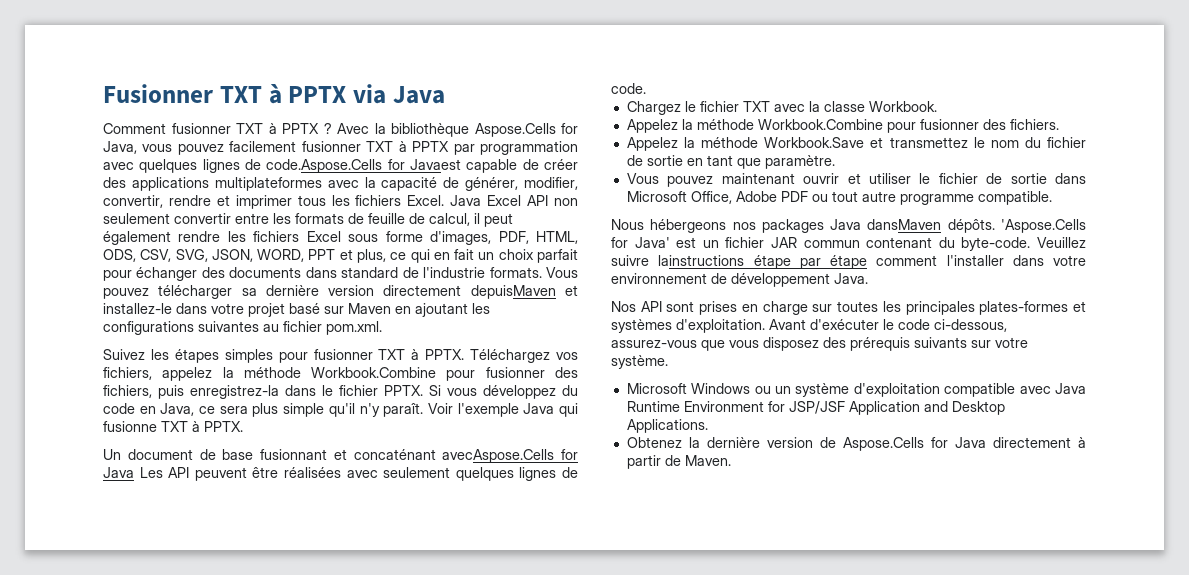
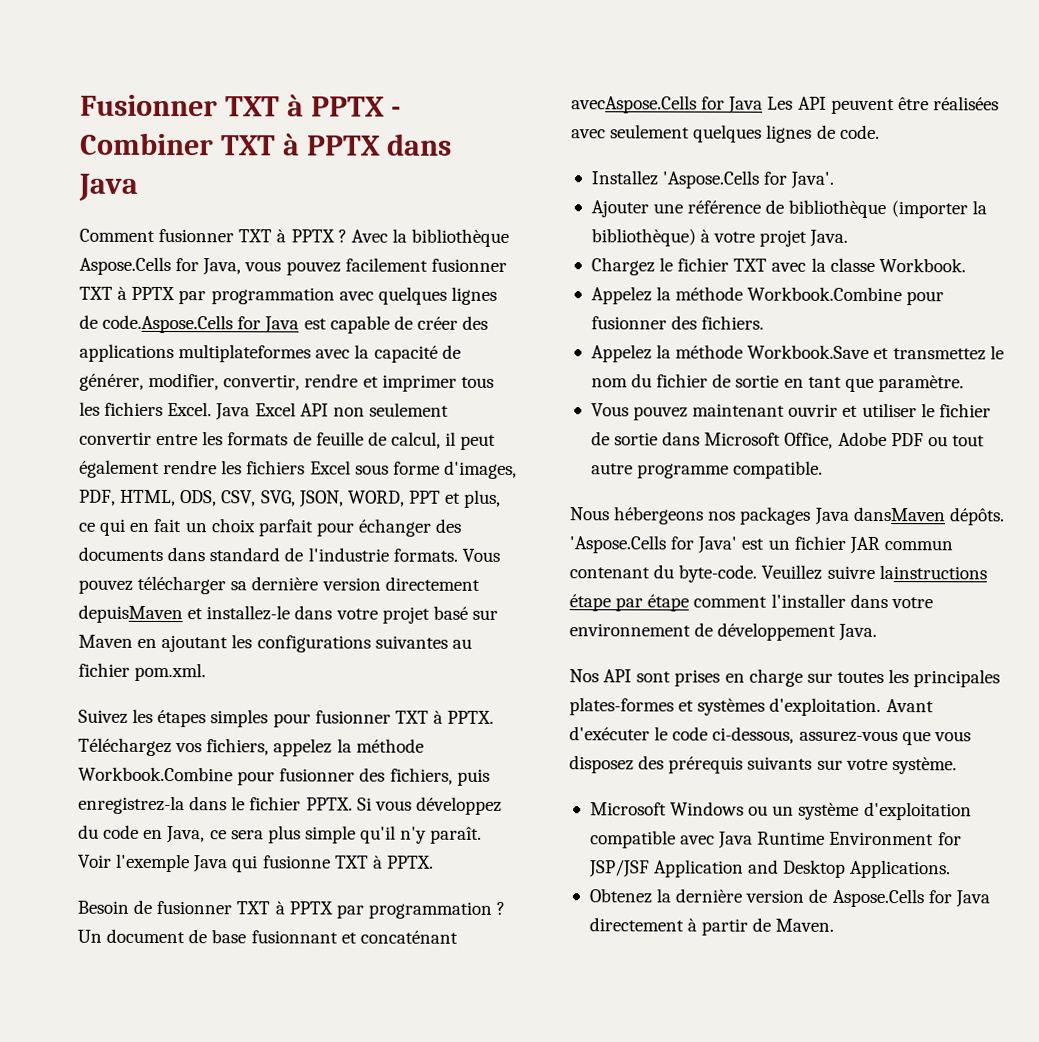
[353,84,386,104] via -> [391,106,402,117] [80,132,453,156] - Combiner TXT à PPTX dans
[410,159,461,170] Javaest -> [264,316,327,334] Java est
(243, 426) none -> [77,899,506,919] Besoin de fusionner TXT à PPTX par programmation ?
(646, 88) none -> [590,170,835,189] [590,199,987,219] [590,228,849,247] // Installez 'Aspose.Cells for Java'. // Ajouter une référence de bibliothèque (importer la bibliothèque) à votre projet Java.

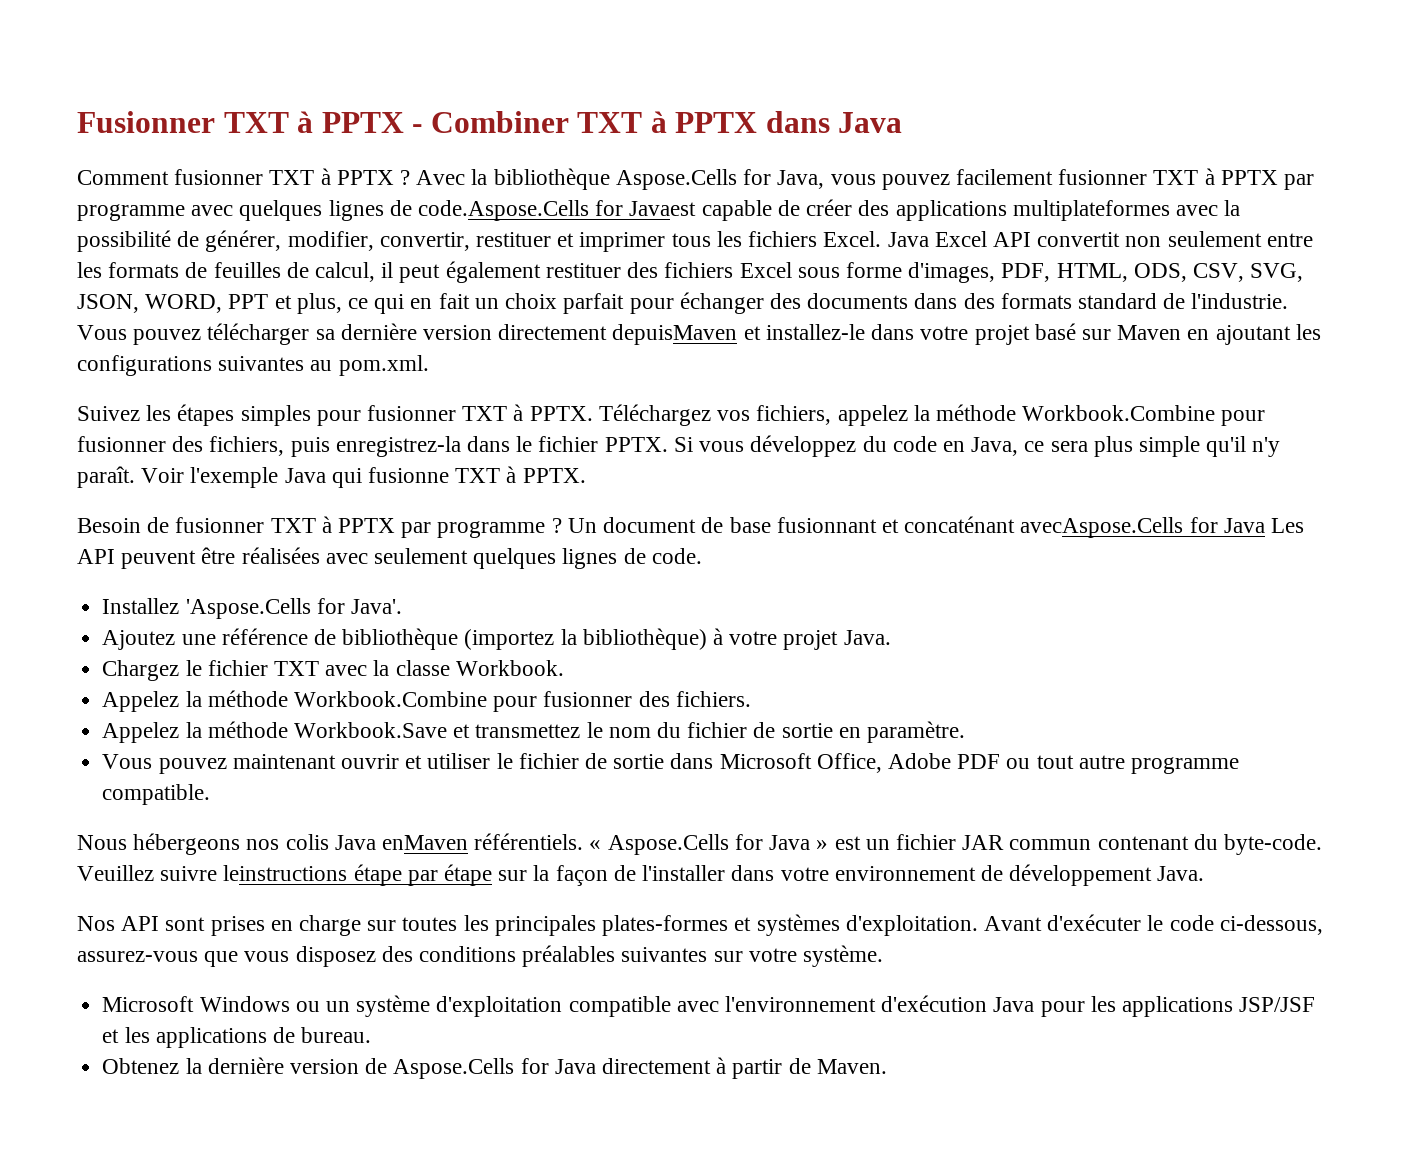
[210,287,335,305] programmation -> [77,204,185,221] programme
[264,316,327,334] Java est -> [629,201,697,216] Javaest
[373,345,438,363] capacité -> [77,230,171,252] possibilité
[304,373,359,388] rendre -> [476,232,552,247] restituer
(329, 410) none -> [1037,232,1121,247] convertit
[79,431,152,445] convertir -> (1262, 239) none
[315,431,364,446] feuille -> [213,262,281,278] feuilles
[163,460,243,475] rendre les -> [545,262,659,278] restituer des
[209,547,458,562] standard de l'industrie formats. -> [963,293,1289,309] des formats standard de l'industrie.
[78,662,130,677] fichier -> (333, 365) none
[367,901,492,919] programmation -> [437,521,546,538] programme
[590,200,649,218] Ajouter -> [102,630,176,650] Ajoutez
[890,200,968,219] (importer -> [464,629,555,650] (importez
[807,376,874,392] tant que -> (861, 732) none
[739,506,1005,526] [569,535,738,554] packages Java dansMaven dépôts. 'Aspose.Cells for Java' -> [285,833,829,855] colis Java enMaven référentiels. « Aspose.Cells for Java »
[878,565,987,580] lainstructions -> [223,865,348,881] leinstructions
[693,596,768,608] comment -> [498,865,636,886] sur la façon de
[668,756,813,774] prérequis suivants -> [419,945,708,967] conditions préalables suivantes
[718,831,962,849] [588,859,952,879] Java Runtime Environment for JSP/JSF Application and Desktop Applications. -> [724,995,1316,1017] [102,1027,372,1048] l'environnement d'exécution Java pour les applications JSP/JSF et les applications de bureau.

